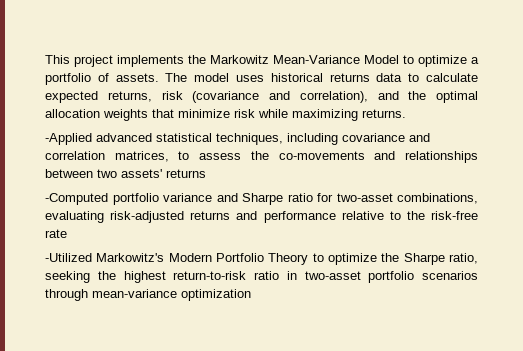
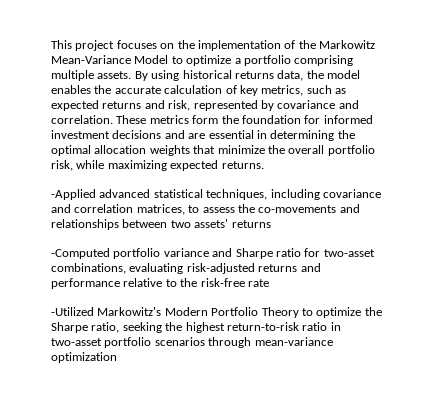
[117,55,184,67] implements -> [116,40,296,51] focuses on the implementation of
[97,73,479,82] [45,91,399,103] of assets. The model uses historical returns data to calculate expected returns, risk (covariance and correlation), and -> [294,55,354,66] [51,70,360,81] [51,85,346,96] [51,100,359,111] [51,115,373,124] [51,130,335,141] comprising multiple assets. By using historical returns data, the model enables the accurate calculation of key metrics, such as expected returns and risk, represented by covariance and correlation. These metrics form the foundation for informed investment decisions and are essential in determining
[234,109,255,118] risk -> [267,145,375,156] [51,160,73,171] the overall portfolio risk,
(358, 115) none -> [170,160,219,171] expected

